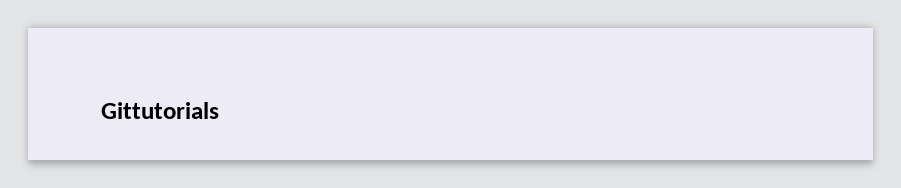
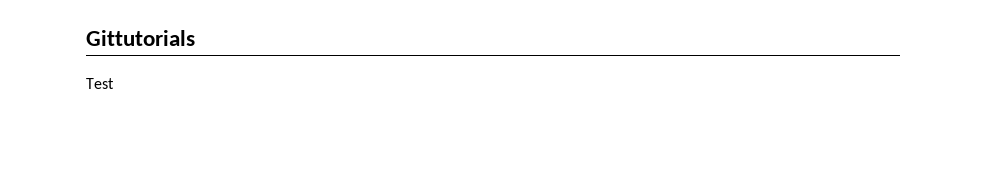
(219, 110) none -> [86,78,114,89] // Test

